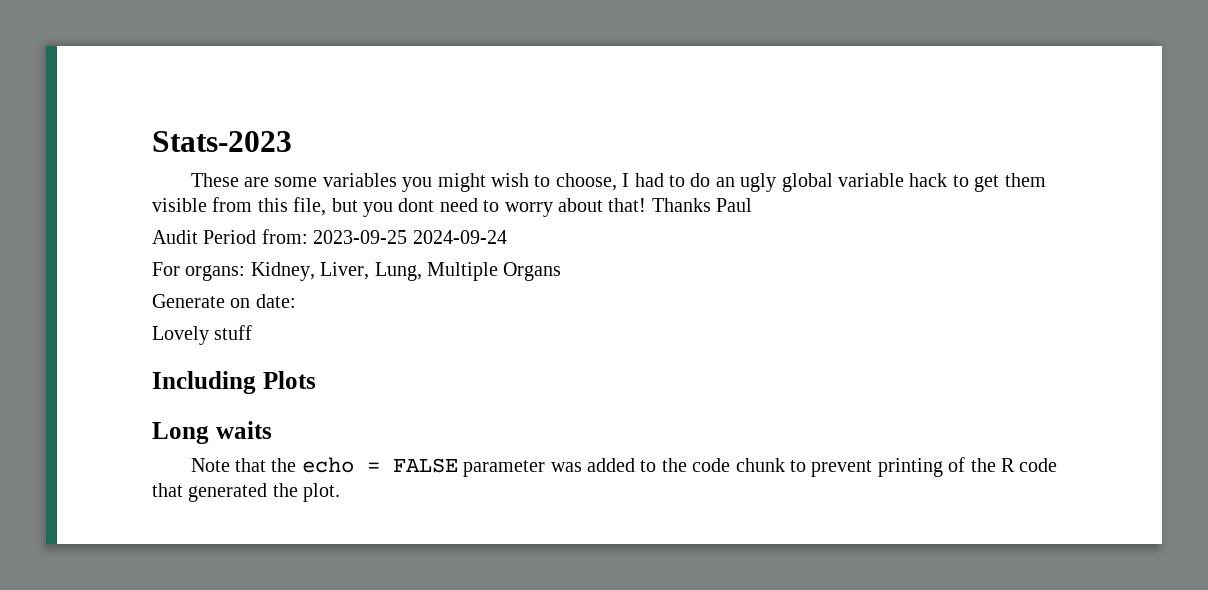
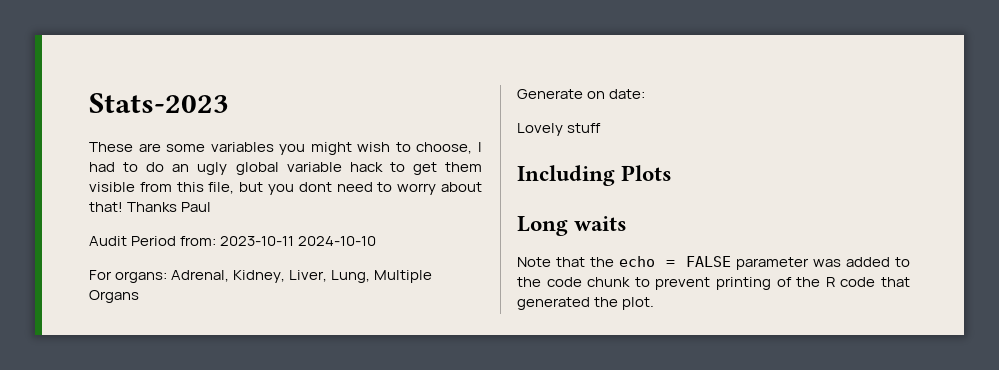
[313,230,507,244] 2023-09-25 2024-09-24 -> [220,236,377,246] 2023-10-11 2024-10-10
(246, 273) none -> [171,270,230,282] Adrenal,

